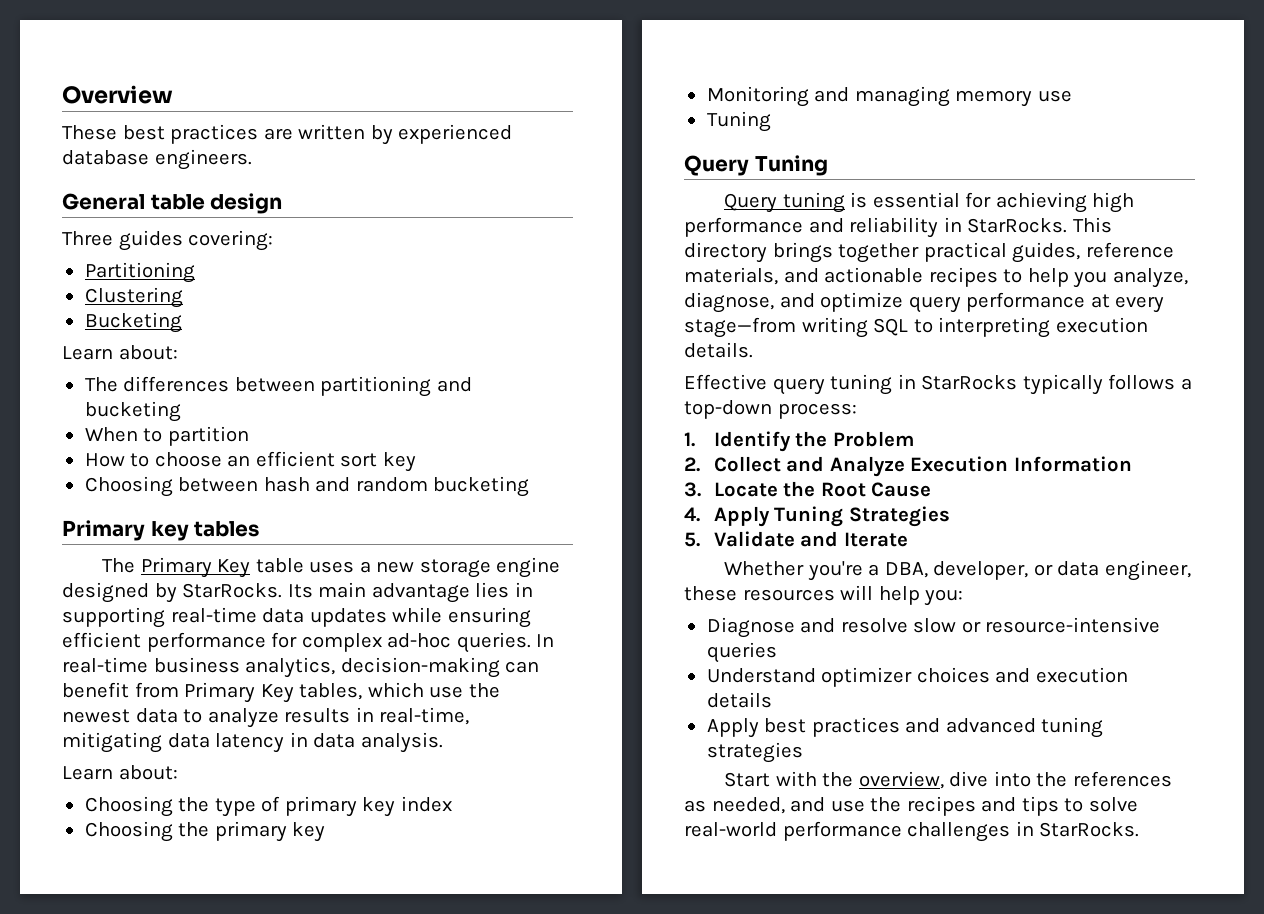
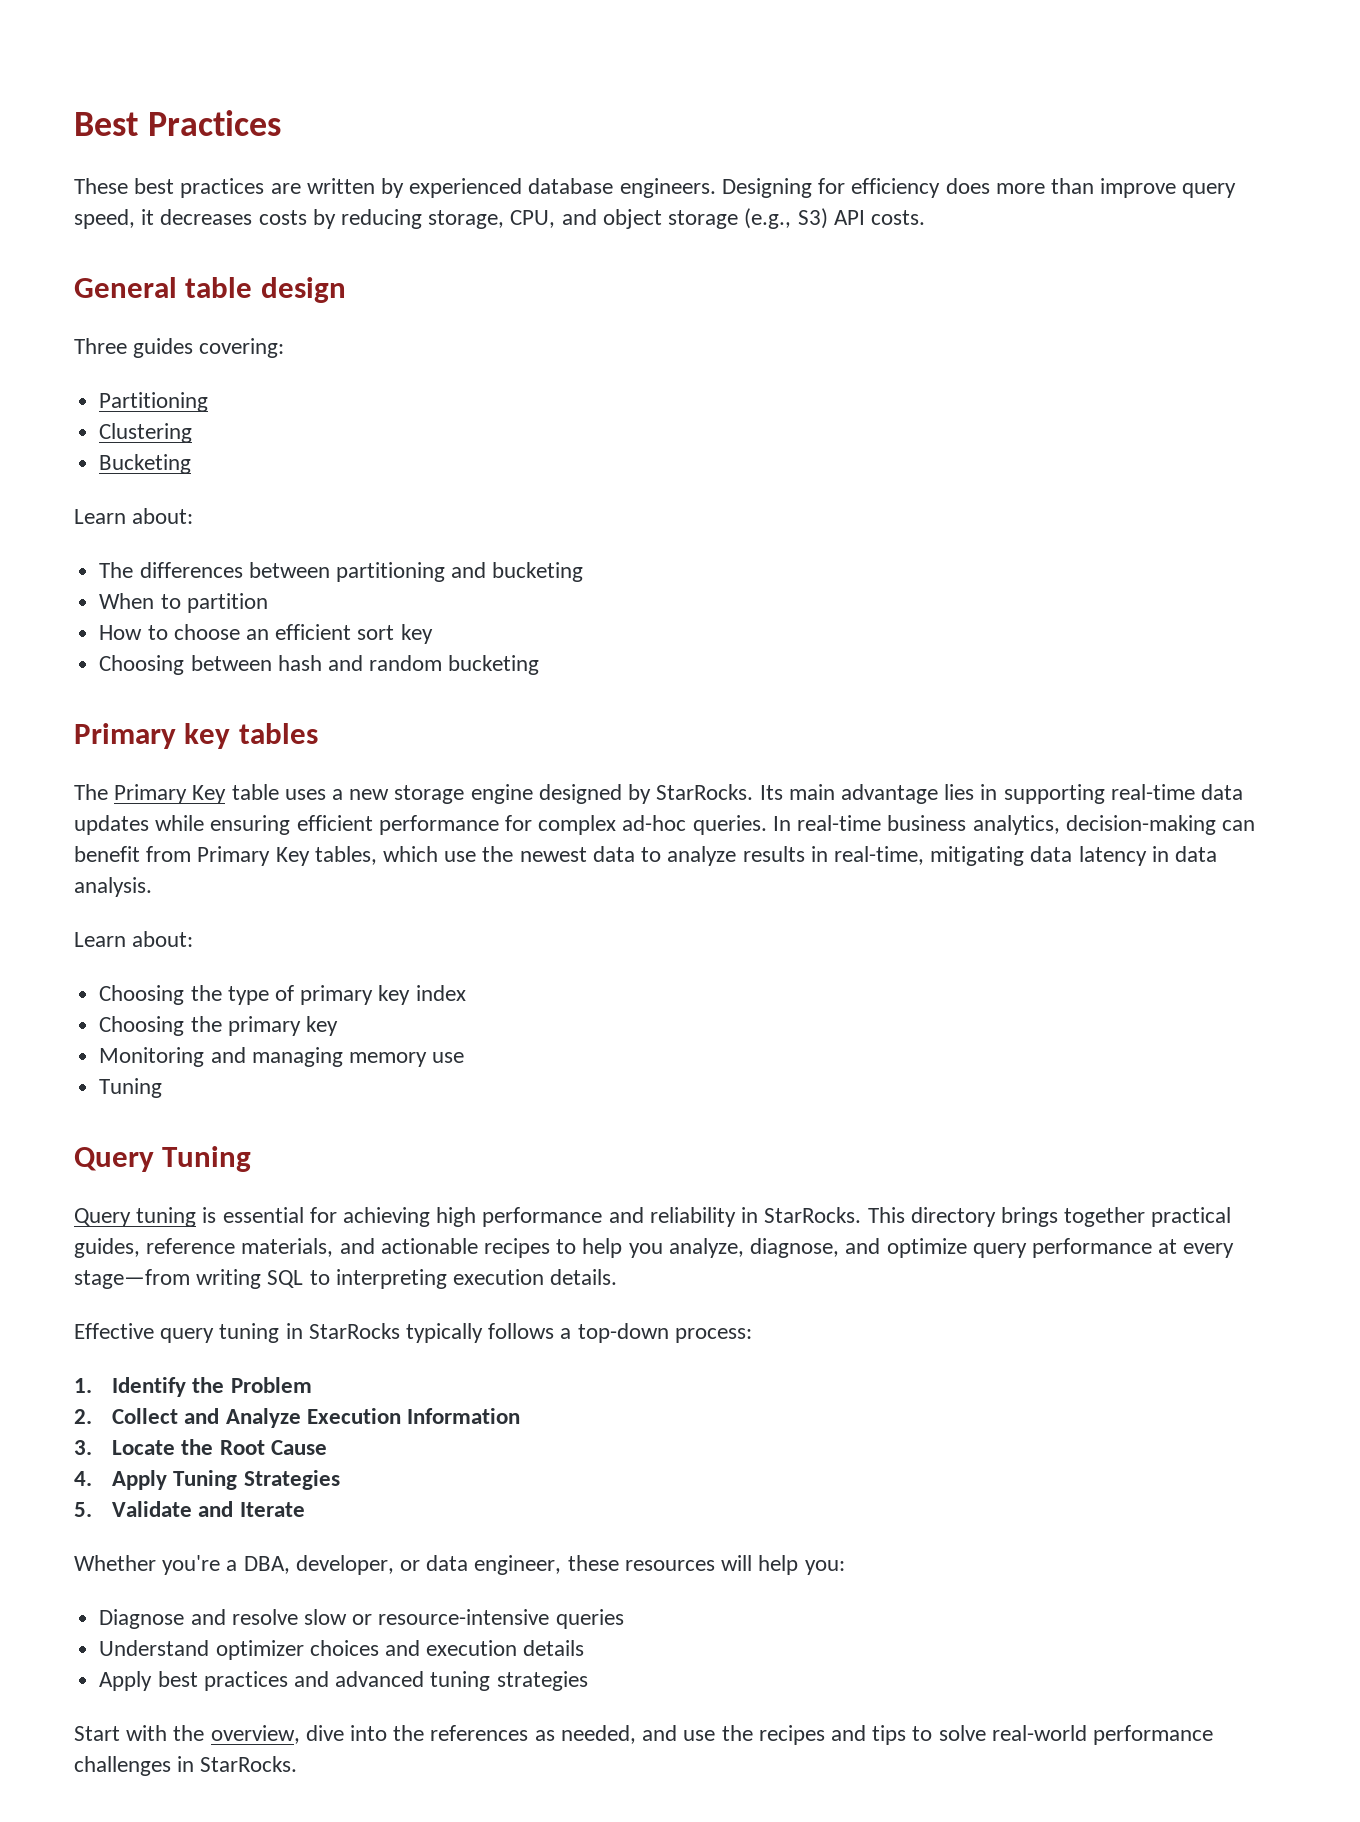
[62,85,173,104] Overview -> [74,110,281,136] Best Practices
(252, 159) none -> [721,178,1237,198] [74,208,925,229] Designing for efficiency does more than improve query speed, it decreases costs by reducing storage, CPU, and object storage (e.g., S3) API costs.

